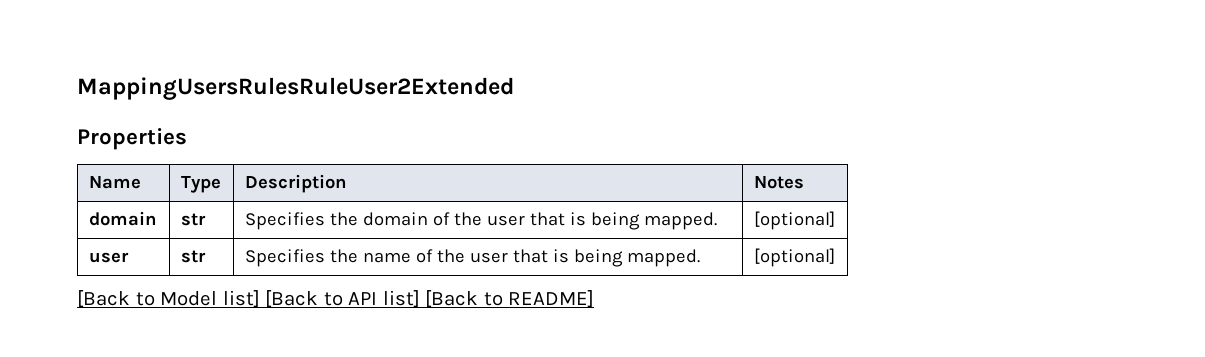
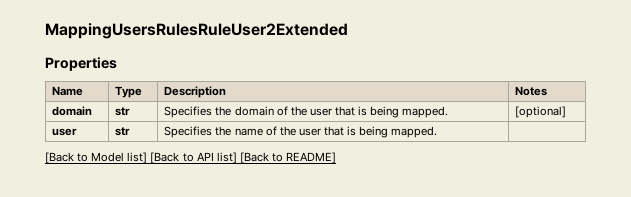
[753,248,835,267] [optional] -> (438, 132) none

